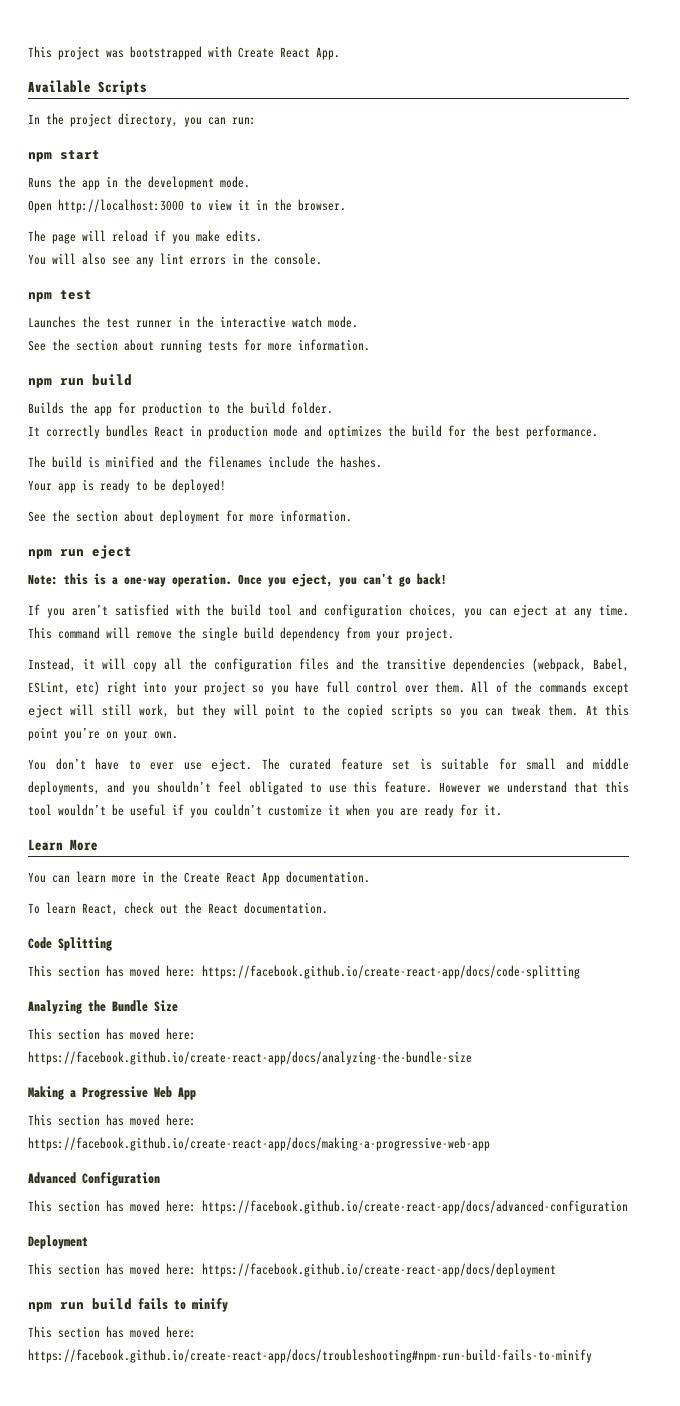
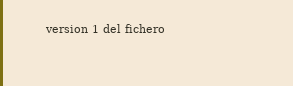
[28,46,340,60] [28,80,147,95] [28,113,256,127] [28,150,100,162] [28,176,250,190] [28,199,346,213] [28,230,262,244] [28,253,322,267] [28,290,92,302] [28,316,358,328] [28,339,370,353] [28,374,132,388] [28,402,333,416] [28,425,598,439] [28,456,382,468] [28,479,226,493] [28,510,352,524] [28,545,132,559] [28,573,447,587] [28,604,629,618] [28,627,454,641] [28,658,629,672] [28,681,630,695] [28,704,630,718] [28,727,178,741] [28,758,629,772] [28,781,630,795] [28,804,502,818] [28,839,98,851] [28,871,370,885] [28,902,328,916] [28,937,112,951] [28,965,580,979] [28,1000,178,1014] [28,1028,196,1040] [28,1051,472,1065] [28,1086,196,1100] [28,1114,196,1126] [28,1137,490,1151] [28,1172,160,1186] [28,1200,628,1214] [28,1235,88,1249] [28,1263,556,1277] [28,1298,228,1312] [28,1326,196,1338] [28,1349,592,1363] This project was bootstrapped with Create React App. // Available Scripts // In the project directory, you can run: // npm start // Runs the app in the development mode. // Open http://localhost:3000 to view it in the browser. // The page will reload if you make edits. // You will also see any lint errors in the console. // npm test // Launches the test runner in the interactive watch mode. // See the section about running tests for more information. // npm run build // Builds the app for production to the build folder. // It correctly bundles React in production mode and optimizes the build for the best performance. // The build is minified and the filenames include the hashes. // Your app is ready to be deployed! // See the section about deployment for more information. // npm run eject // Note: this is a one-way operation. Once you eject, you can’t go back! // If you aren’t satisfied with the build tool and configuration choices, you can eject at any time. This command will remove the single build dependency from your project. // Instead, it will copy all the configuration files and the transitive dependencies (webpack, Babel, ESLint, etc) right into your project so you have full control over them. All of the commands except eject will still work, but they will point to the copied scripts so you can tweak them. At this point you’re on your own. // You don’t have to ever use eject. The curated feature set is suitable for small and middle deployments, and you shouldn’t feel obligated to use this feature. However we understand that this tool wouldn’t be useful if you couldn’t customize it when you are ready for it. // Learn More // You can learn more in the Create React App documentation. // To learn React, check out the React documentation. // Code Splitting // This section has moved here: https://facebook.github.io/create-react-app/docs/code-splitting // Analyzing the Bundle Size // This section has moved here: https://facebook.github.io/create-react-app/docs/analyzing-the-bundle-size // Making a Progressive Web App // This section has moved here: https://facebook.github.io/create-react-app/docs/making-a-progressive-web-app // Advanced Configuration // This section has moved here: https://facebook.github.io/create-react-app/docs/advanced-configuration // Deployment // This section has moved here: https://facebook.github.io/create-react-app/docs/deployment // npm run build fails to minify // This section has moved here: https://facebook.github.io/create-react-app/docs/troubleshooting#npm-run-build-fails-to-minify -> [45,24,165,33] version 1 del fichero

